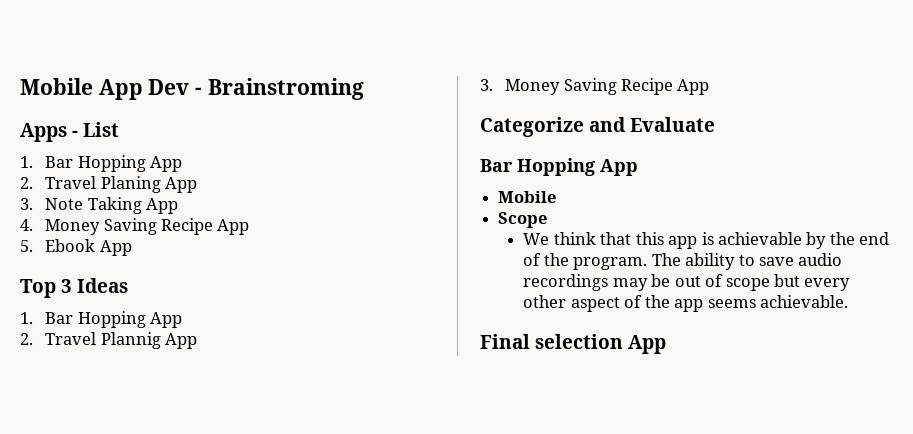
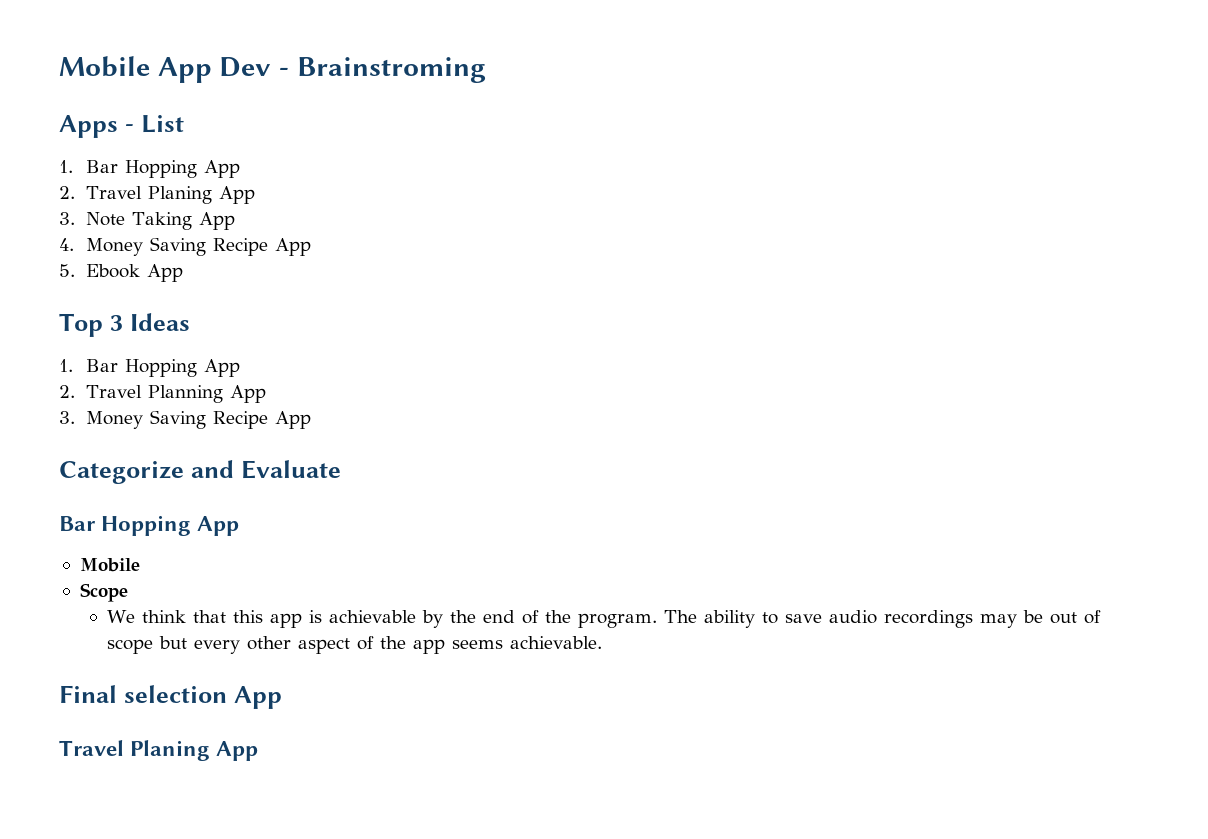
[100,332,161,349] Plannig -> [148,385,224,403] Planning
(667, 344) none -> [59,740,259,761] // Travel Planing App

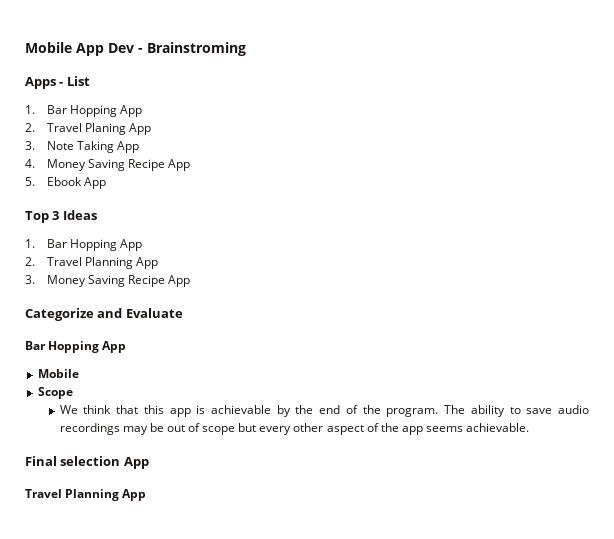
[130,740,211,761] Planing -> [65,489,120,501] Planning

